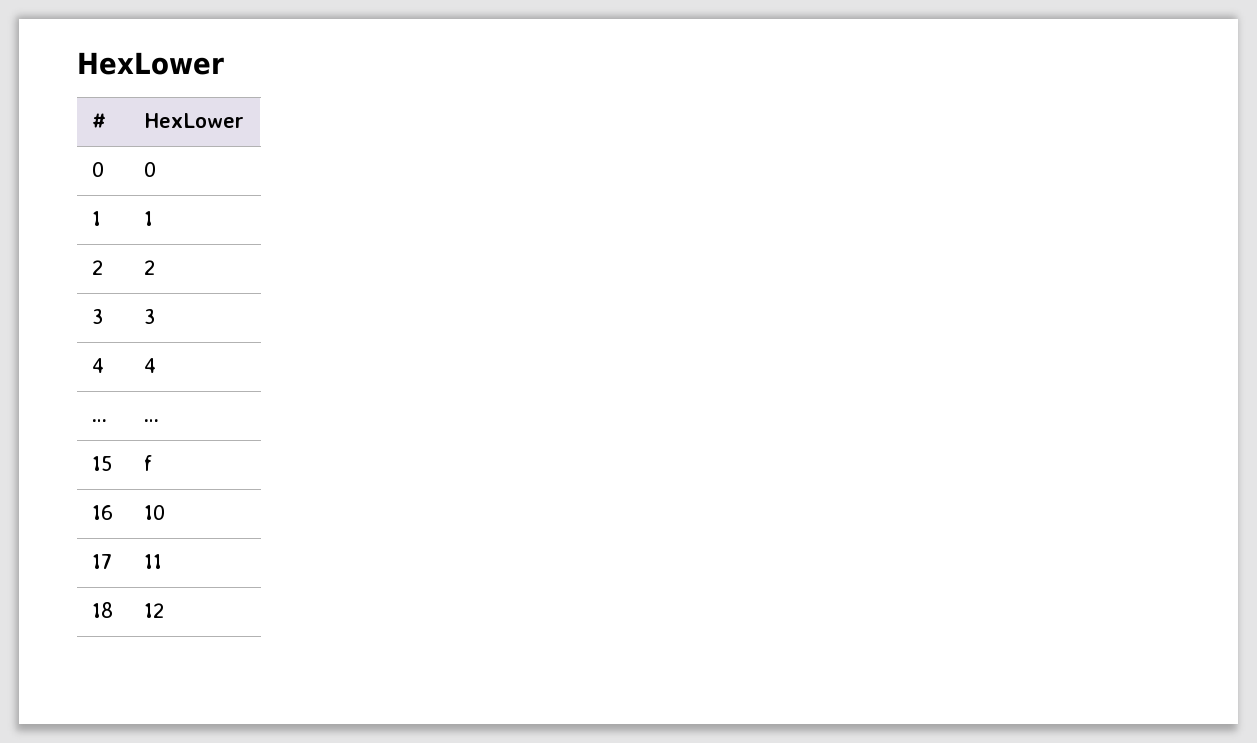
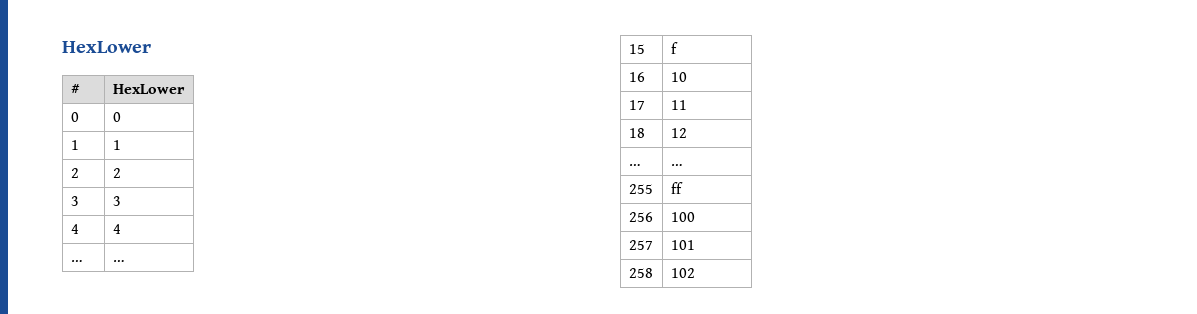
(165, 610) none -> [628,164,641,166] [670,164,683,166] [628,184,653,194] [670,182,683,194] [628,212,653,222] [670,212,695,222] [628,240,653,250] [670,240,695,250] [628,268,653,278] [670,268,695,278] // … | … // 255 | ff // 256 | 100 // 257 | 101 // 258 | 102

